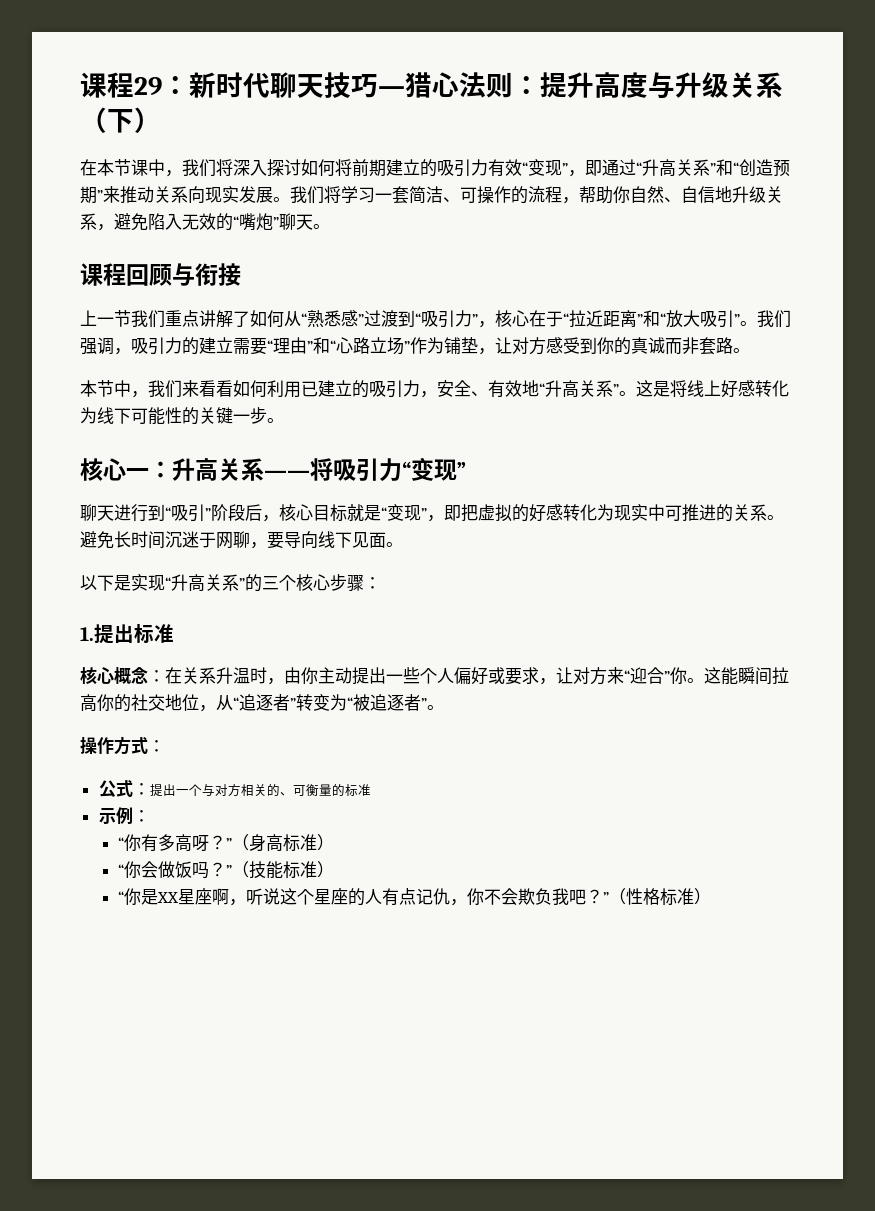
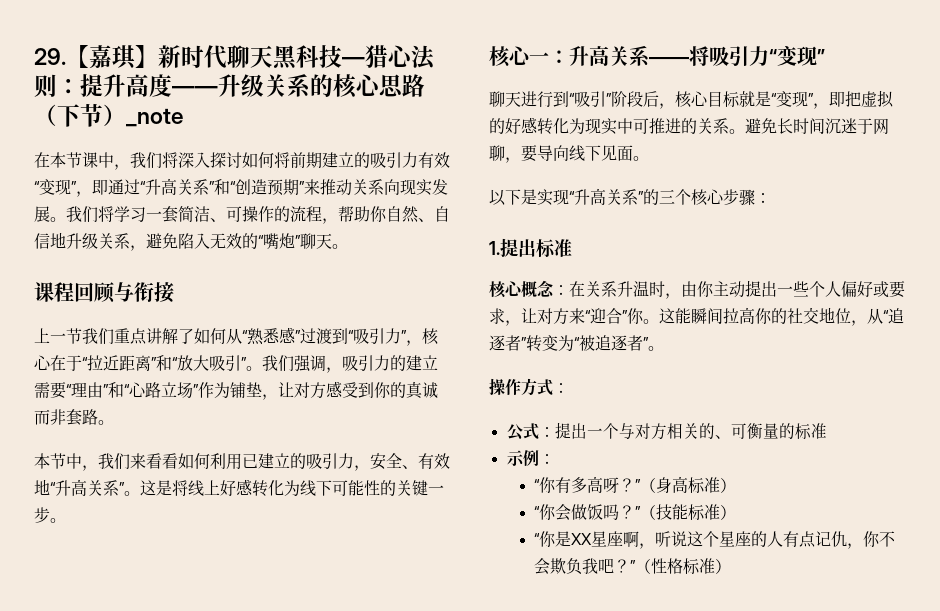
[80,72,189,98] 课程29： -> [34,45,158,70] 29.【嘉琪】
[324,72,378,98] 技巧 -> [273,45,342,70] 黑科技
[648,72,783,99] [80,107,161,133] 与升级关系（下） -> [172,74,425,99] [34,103,183,127] ——升级关系的核心思路（下节）_note

